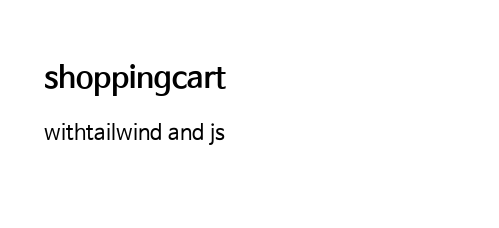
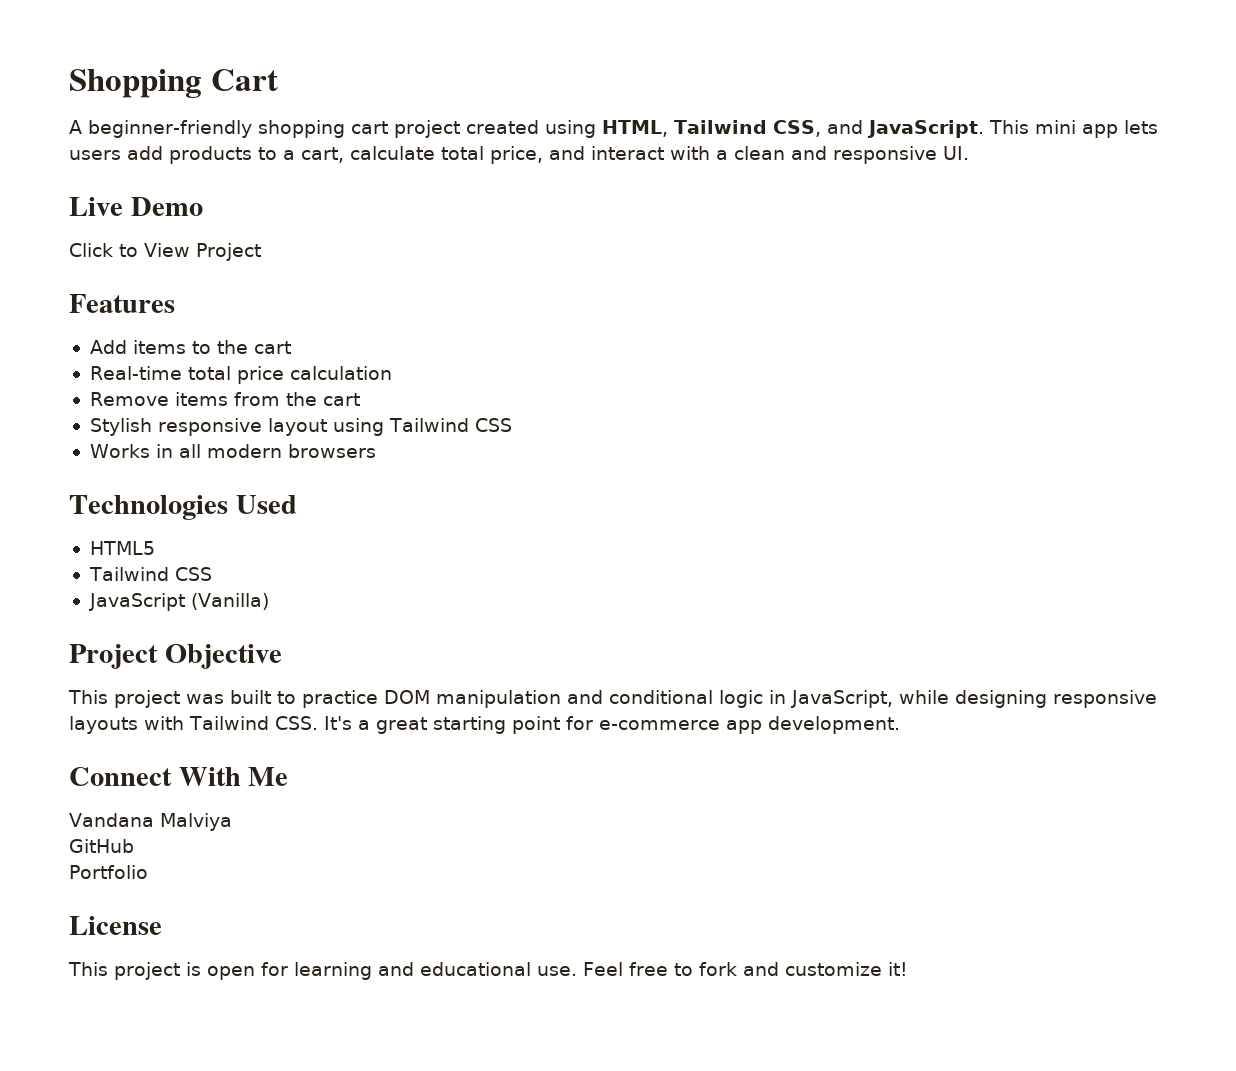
[44,64,226,96] [44,123,226,146] shoppingcart // withtailwind and js -> [69,69,278,98] [69,120,1158,138] [69,146,969,164] [69,197,203,216] [69,243,261,261] [69,294,175,313] [89,340,291,354] [89,366,392,384] [89,392,360,406] [89,418,512,436] [89,444,376,458] [69,495,297,520] [89,541,155,555] [88,567,212,581] [88,593,269,611] [69,644,282,669] [68,690,1157,708] [69,716,900,734] [69,767,289,786] [69,813,232,831] [69,839,134,853] [69,865,148,879] [69,916,162,935] [68,962,908,980] Shopping Cart // A beginner-friendly shopping cart project created using HTML, Tailwind CSS, and JavaScript. This mini app lets users add products to a cart, calculate total price, and interact with a clean and responsive UI. // Live Demo // Click to View Project // Features // Add items to the cart // Real-time total price calculation // Remove items from the cart // Stylish responsive layout using Tailwind CSS // Works in all modern browsers // Technologies Used // HTML5 // Tailwind CSS // JavaScript (Vanilla) // Project Objective // This project was built to practice DOM manipulation and conditional logic in JavaScript, while designing responsive layouts with Tailwind CSS. It's a great starting point for e-commerce app development. // Connect With Me // Vandana Malviya // GitHub // Portfolio // License // This project is open for learning and educational use. Feel free to fork and customize it!

